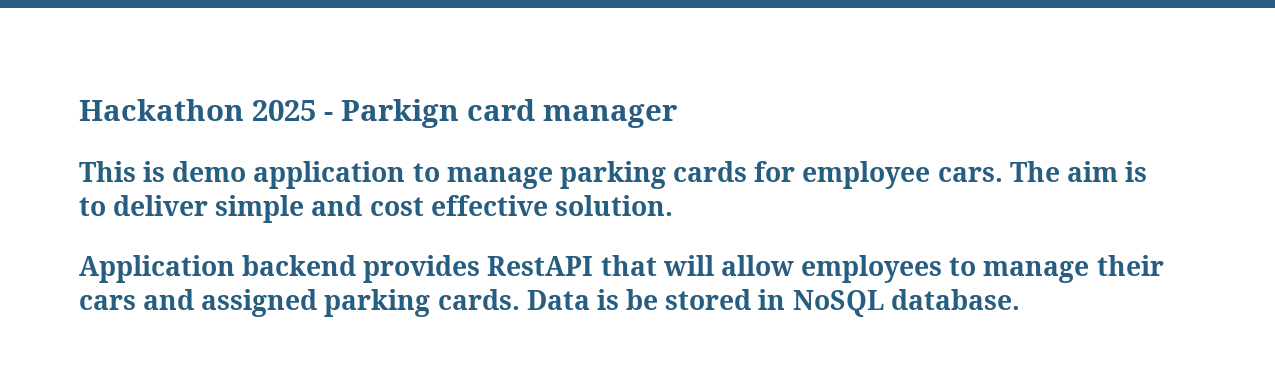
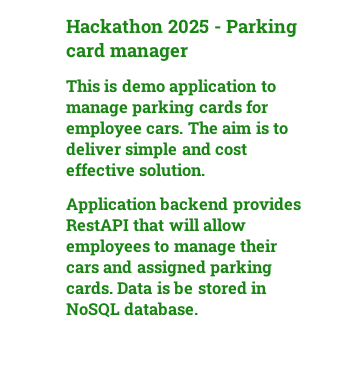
[341,99,459,128] Parkign -> [226,18,297,37] Parking

